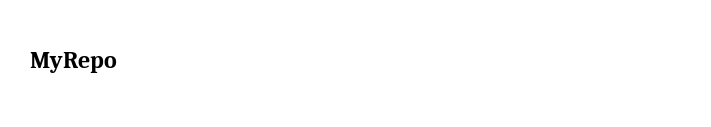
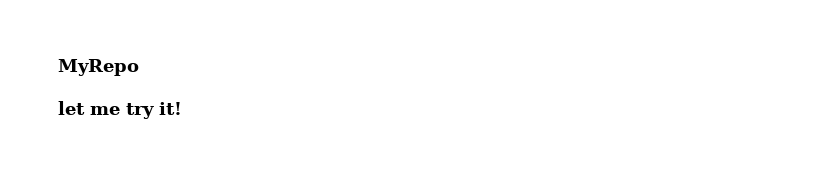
(117, 62) none -> [58,101,182,119] // let me try it!

